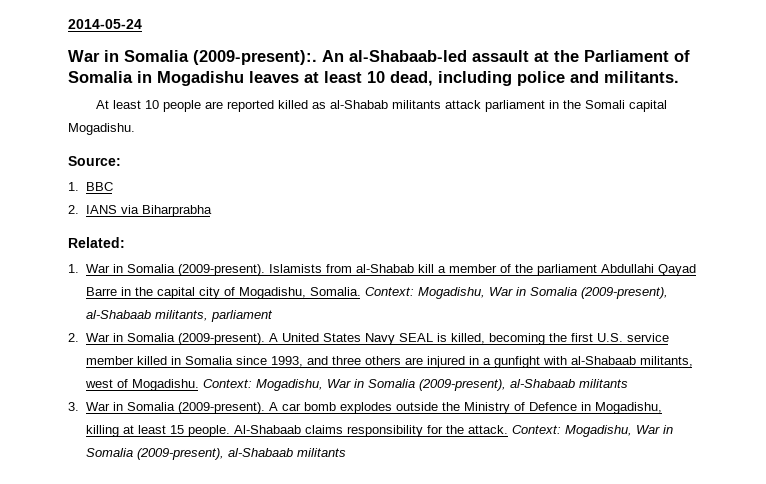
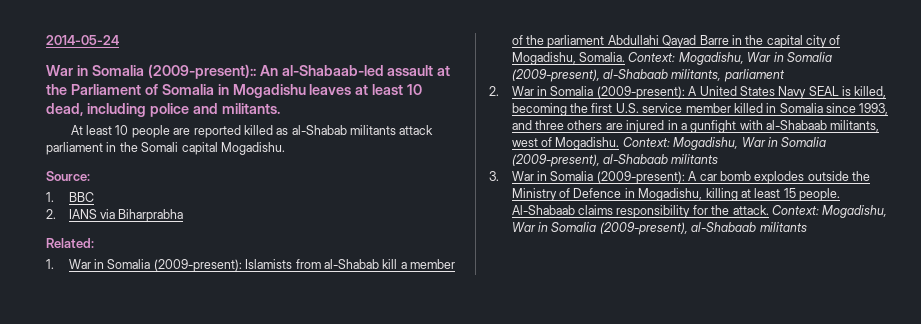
[193,50,317,65] (2009-present):. -> [147,64,256,79] (2009-present)::
[177,264,265,276] (2009-present). -> [153,259,242,272] (2009-present):
[177,333,265,345] (2009-present). -> [596,86,685,99] (2009-present):
[177,402,265,414] (2009-present). -> [596,171,685,184] (2009-present):

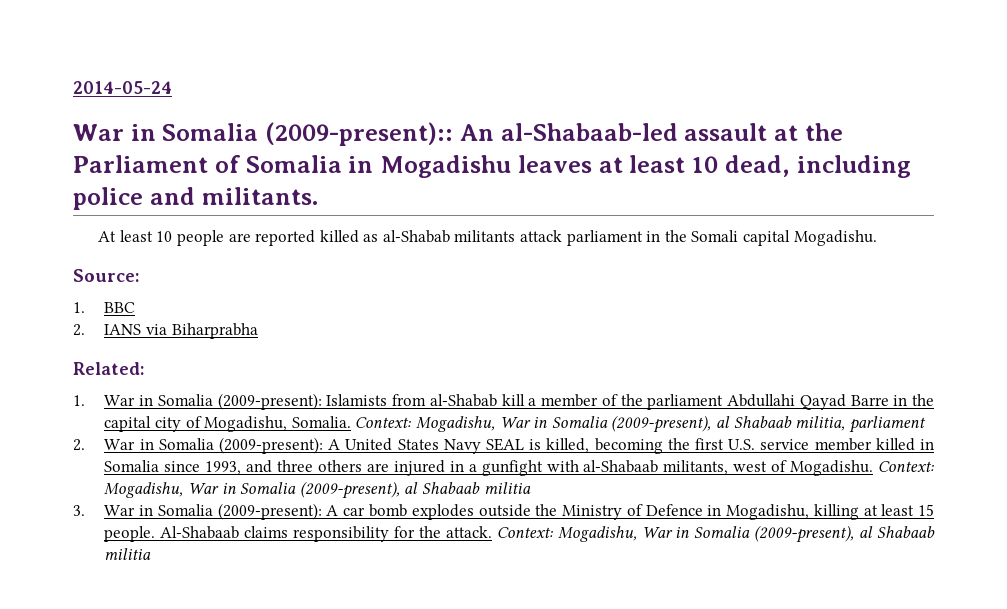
[603,69,722,81] al-Shabaab militants, -> [715,416,846,431] al Shabaab militia,
[603,154,719,164] al-Shabaab militants -> [404,482,531,494] al Shabaab militia
[691,222,807,232] al-Shabaab militants -> [859,526,935,538] [104,548,152,560] al Shabaab militia

